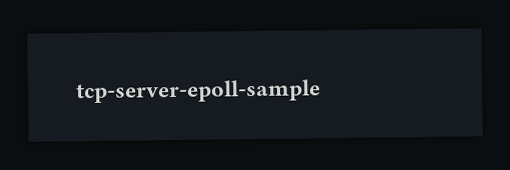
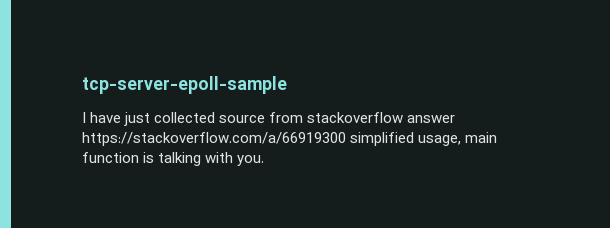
(321, 91) none -> [82,112,456,126] [82,132,498,146] [82,152,265,166] // I have just collected source from stackoverflow answer https://stackoverflow.com/a/66919300 simplified usage, main function is talking with you.

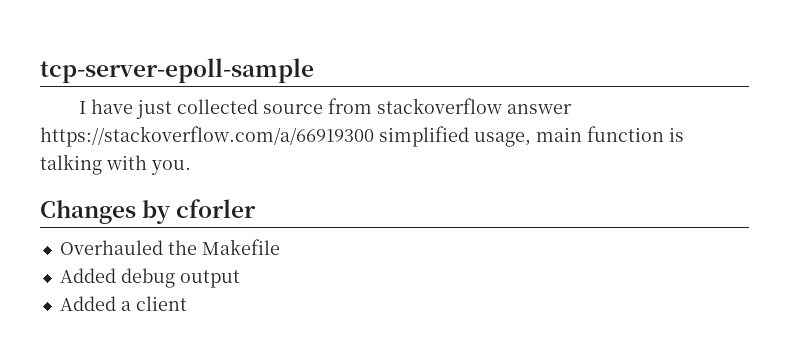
(265, 160) none -> [40,199,257,224] [59,239,280,255] [59,268,240,288] [59,296,187,311] // Changes by cforler // Overhauled the Makefile // Added debug output // Added a client

